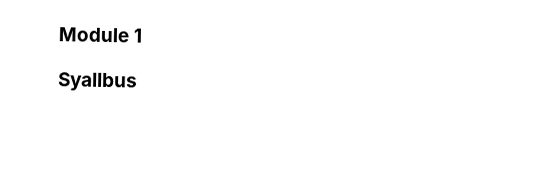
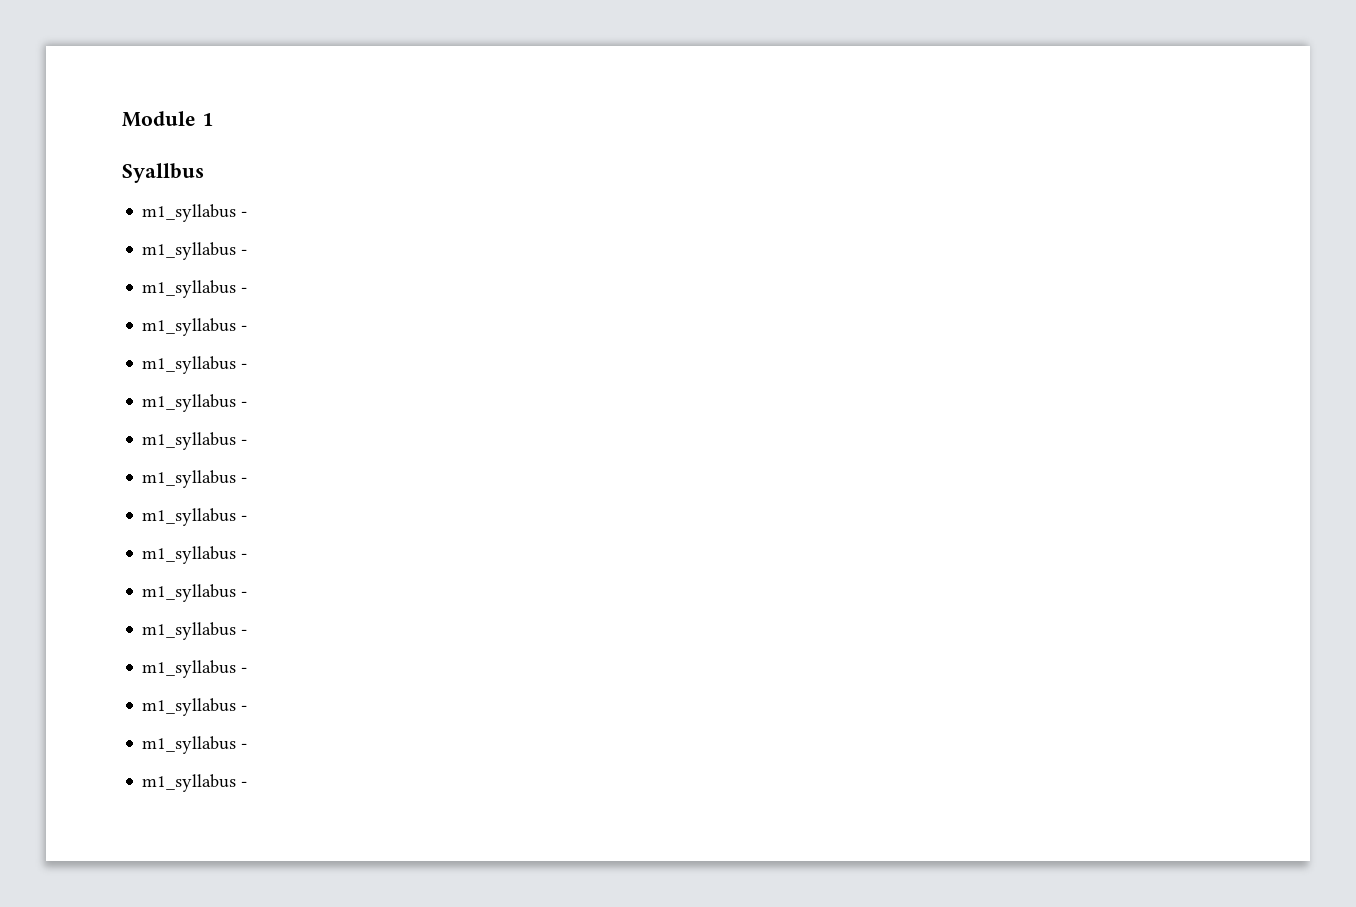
(138, 82) none -> [142,204,248,222] [142,242,248,260] [142,280,248,298] [142,318,248,336] [142,356,248,374] [142,394,248,412] [142,432,248,450] [142,470,248,488] [142,508,248,526] [142,546,248,564] [142,584,248,602] [142,622,248,640] [142,660,248,678] [142,698,248,716] [142,736,248,754] [142,774,248,792] // m1_syllabus - // m1_syllabus - // m1_syllabus - // m1_syllabus - // m1_syllabus - // m1_syllabus - // m1_syllabus - // m1_syllabus - // m1_syllabus - // m1_syllabus - // m1_syllabus - // m1_syllabus - // m1_syllabus - // m1_syllabus - // m1_syllabus - // m1_syllabus -

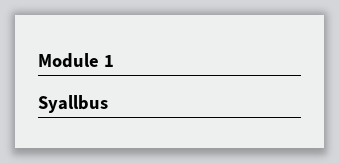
[142,204,248,222] [142,242,248,260] [142,280,248,298] [142,318,248,336] [142,356,248,374] [142,394,248,412] [142,432,248,450] [142,470,248,488] [142,508,248,526] [142,546,248,564] [142,584,248,602] [142,622,248,640] [142,660,248,678] [142,698,248,716] [142,736,248,754] [142,774,248,792] // m1_syllabus - // m1_syllabus - // m1_syllabus - // m1_syllabus - // m1_syllabus - // m1_syllabus - // m1_syllabus - // m1_syllabus - // m1_syllabus - // m1_syllabus - // m1_syllabus - // m1_syllabus - // m1_syllabus - // m1_syllabus - // m1_syllabus - // m1_syllabus - -> (108, 104) none

